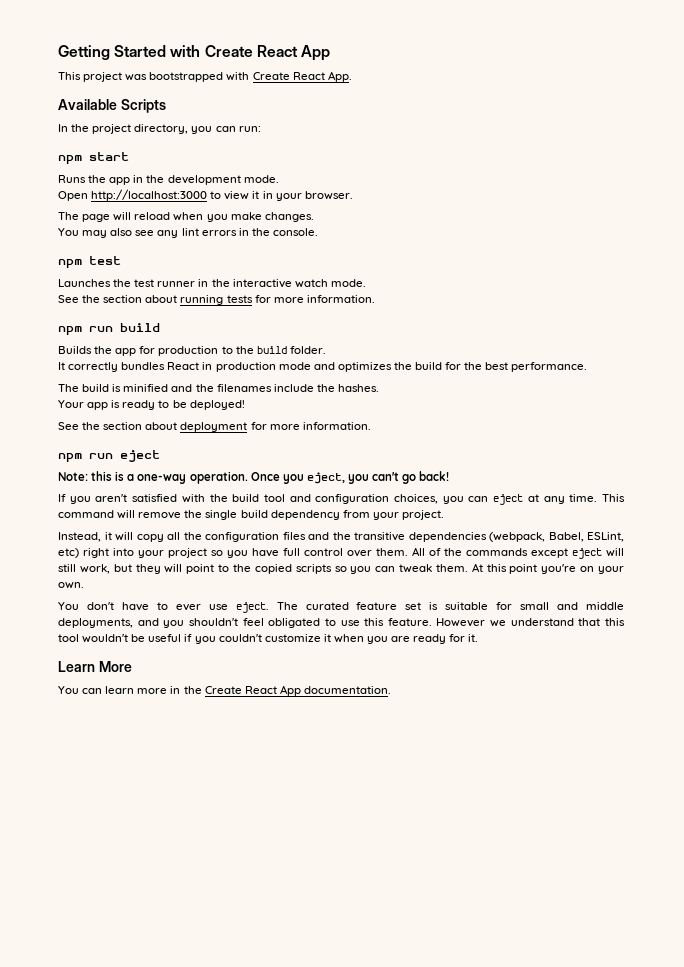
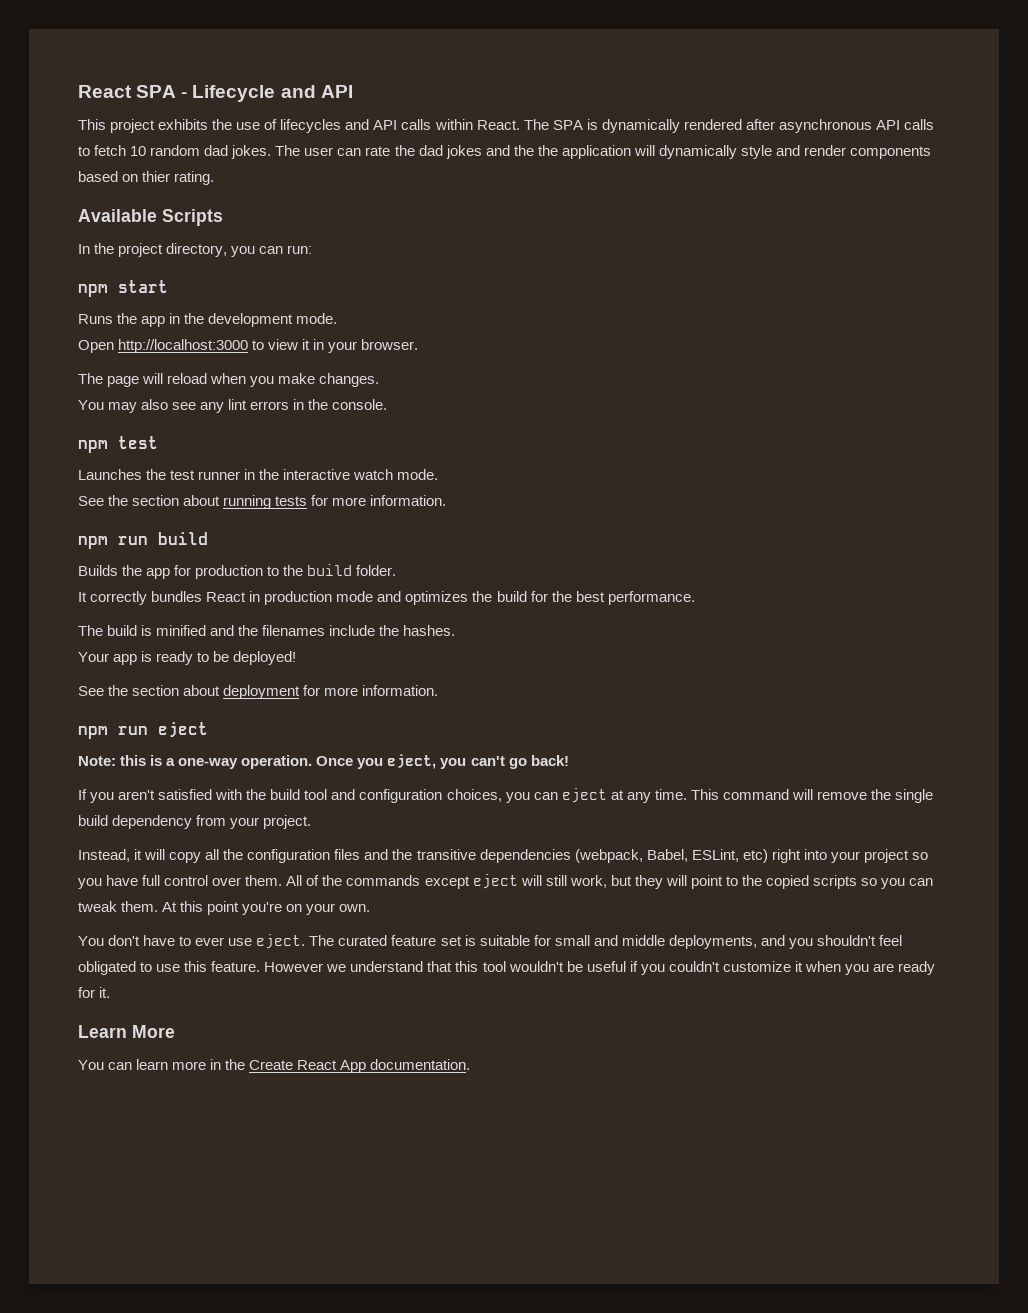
[58,45,330,61] [58,71,352,82] Getting Started with Create React App // This project was bootstrapped with Create React App. -> [78,85,353,102] [78,119,934,133] [78,145,932,159] [78,171,215,185] React SPA - Lifecycle and API // This project exhibits the use of lifecycles and API calls within React. The SPA is dynamically rendered after asynchronous API calls to fetch 10 random dad jokes. The user can rate the dad jokes and the the application will dynamically style and render components based on thier rating.

